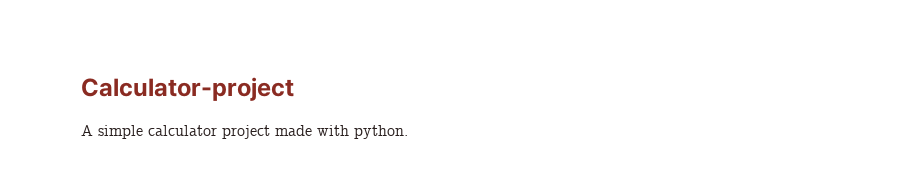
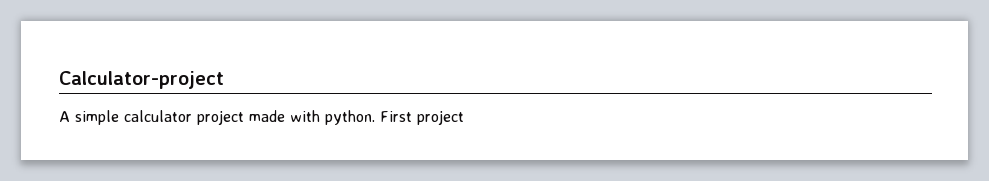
(408, 132) none -> [380,110,464,125] First project

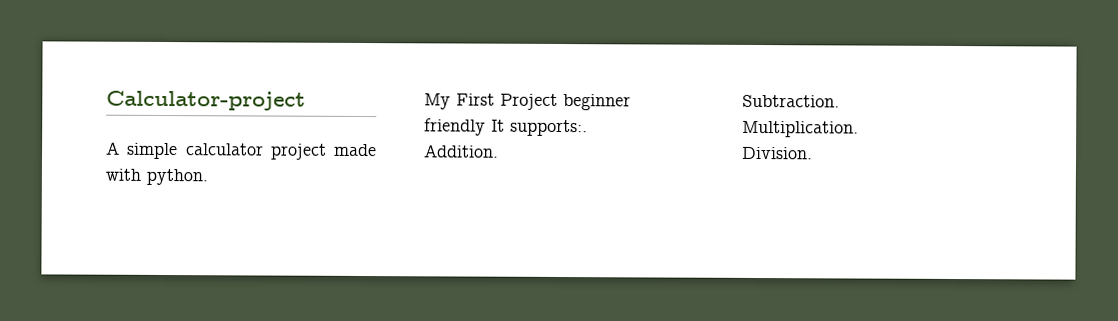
[380,110,464,125] First project -> [424,93,631,111] [424,118,588,137] [424,144,499,158] [742,94,840,108] [742,120,859,138] [742,146,813,160] // My First Project beginner friendly It supports:. // Addition. // Subtraction. // Multiplication. // Division.

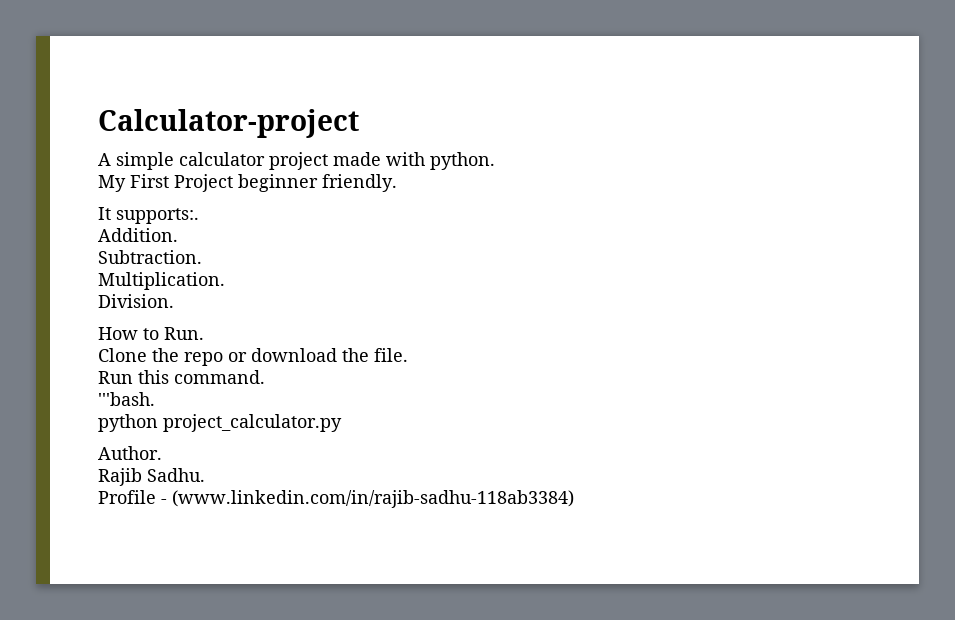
[424,118,486,136] friendly -> [322,174,397,192] friendly. //
(813, 153) none -> [98,327,204,340] [98,348,408,366] [98,370,265,384] [98,392,155,406] [98,414,342,432] [98,446,162,460] [98,468,205,486] [98,490,574,508] // How to Run. // Clone the repo or download the file. // Run this command. // '''bash. // python project_calculator.py // Author. // Rajib Sadhu. // Profile - (www.linkedin.com/in/rajib-sadhu-118ab3384)

